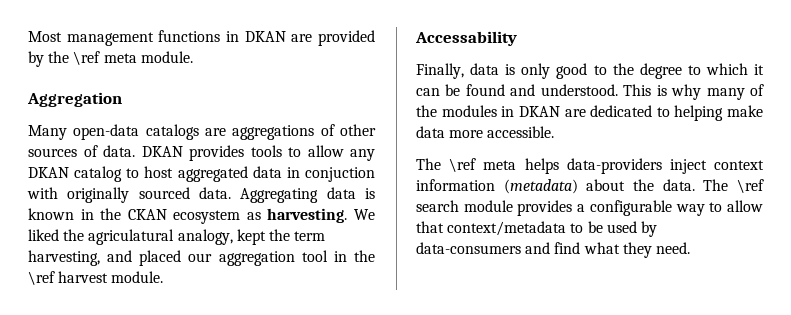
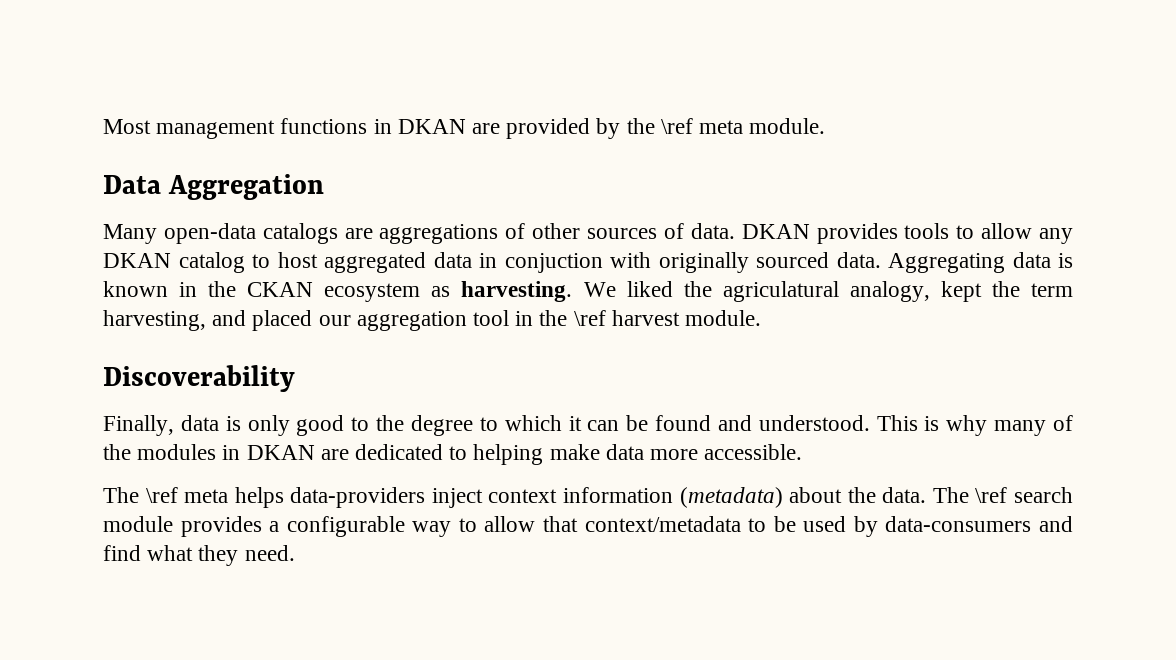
(193, 57) none -> [103,175,161,194] Data
[415,31,517,46] Accessability -> [103,365,295,392] Discoverability

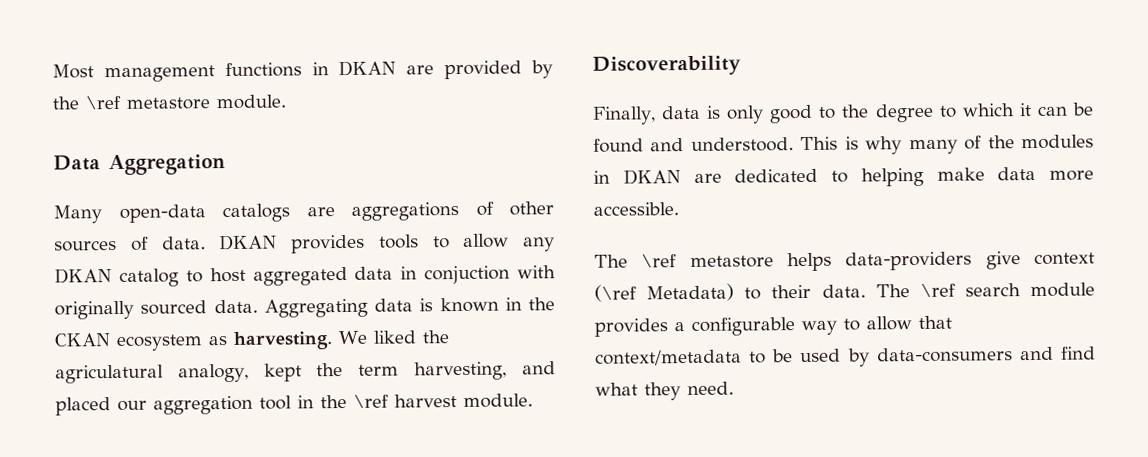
[699,120,744,134] meta -> [126,97,210,110] metastore
[184,489,229,503] meta -> [689,255,774,268] metastore
[431,487,876,508] inject context information (metadata) about the -> [985,251,1095,270] [594,283,812,302] give context (\ref Metadata) to their

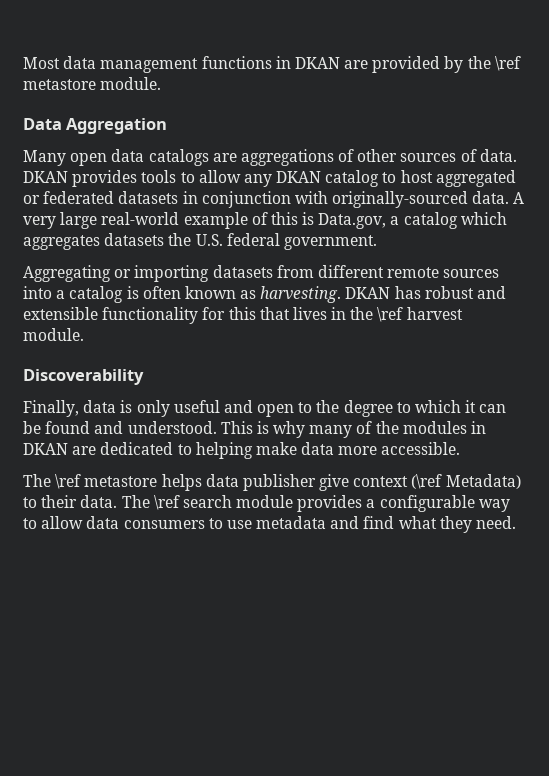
(94, 71) none -> [63,56,97,69] data
[118,204,206,223] open-data -> [70,149,145,166] open data
[354,265,556,285] [54,297,555,320] [54,330,449,351] [55,361,556,384] [55,395,292,416] data in conjuction with originally sourced data. Aggregating data is known in the CKAN ecosystem as harvesting. We liked the agriculatural analogy, kept the term harvesting, and placed our aggregation tool -> [23,191,525,208] [23,212,507,229] [23,233,377,250] [23,265,500,282] [23,286,507,303] [23,307,327,324] or federated datasets in conjunction with originally-sourced data. A very large real-world example of this is Data.gov, a catalog which aggregates datasets the U.S. federal government. // Aggregating or importing datasets from different remote sources into a catalog is often known as harvesting. DKAN has robust and extensible functionality for this that lives
[769,104,814,124] good -> [173,400,295,417] useful and open
[845,251,973,271] data-providers -> [205,474,316,491] data publisher
[918,315,952,329] [595,347,1013,367] that context/metadata to be used by data-consumers -> [86,516,327,529] data consumers to use metadata

